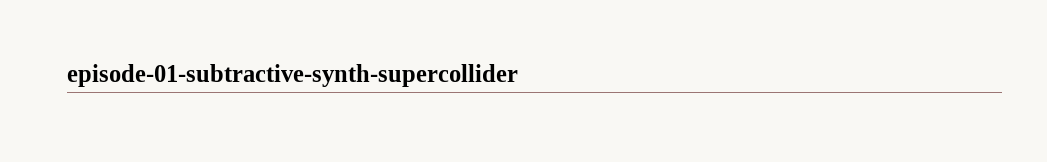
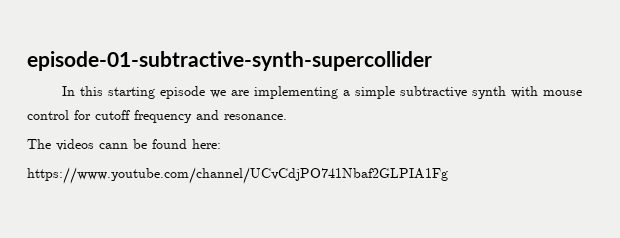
(518, 75) none -> [61,86,582,99] [27,110,287,123] [27,139,221,151] [27,167,448,184] // In this starting episode we are implementing a simple subtractive synth with mouse control for cutoff frequency and resonance. // The videos cann be found here: // https://www.youtube.com/channel/UCvCdjPO741Nbaf2GLPIA1Fg

